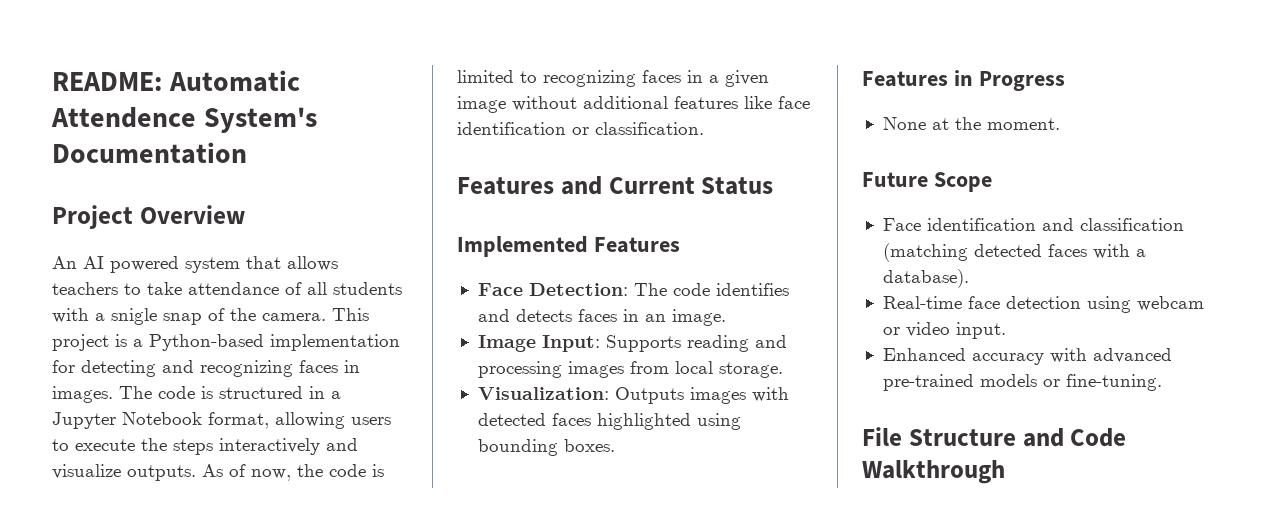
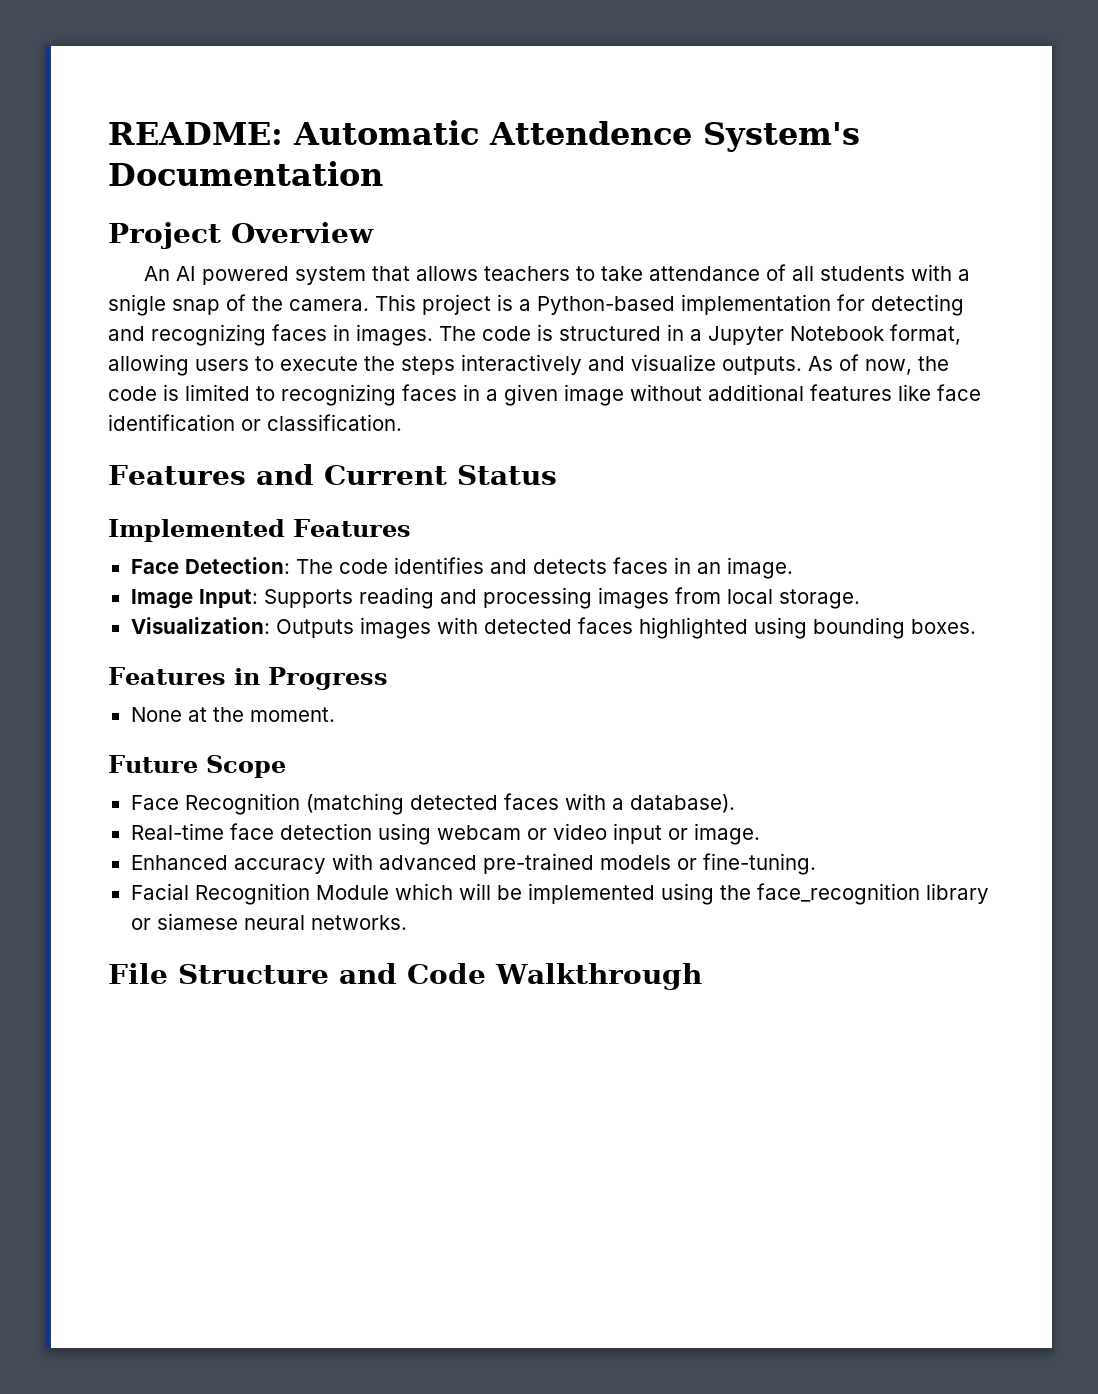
[926,218,1184,231] identification and classification -> [184,793,300,815] Recognition
[955,322,1006,339] input. -> [612,823,760,845] input or image.
(1162, 382) none -> [130,883,989,905] [130,913,407,930] // Facial Recognition Module which will be implemented using the face_recognition library or siamese neural networks.

